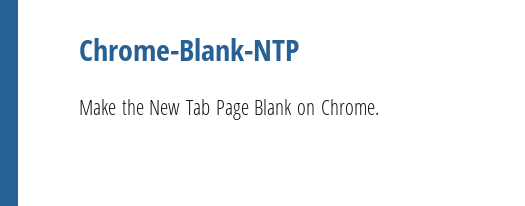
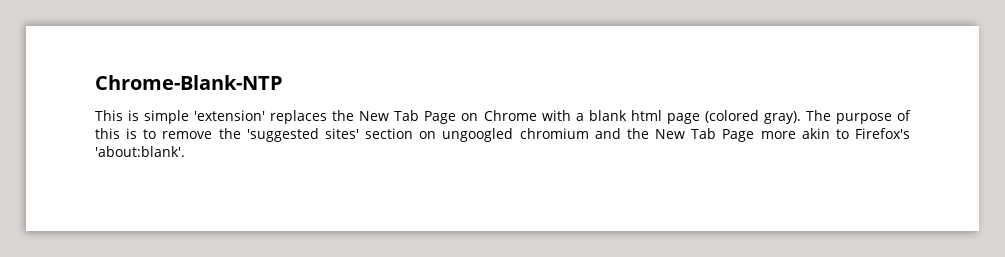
[79,99,379,120] Make the New Tab Page Blank on Chrome. -> [95,110,911,124] [95,128,910,142] [95,146,185,157] This is simple 'extension' replaces the New Tab Page on Chrome with a blank html page (colored gray). The purpose of this is to remove the 'suggested sites' section on ungoogled chromium and the New Tab Page more akin to Firefox's 'about:blank'.

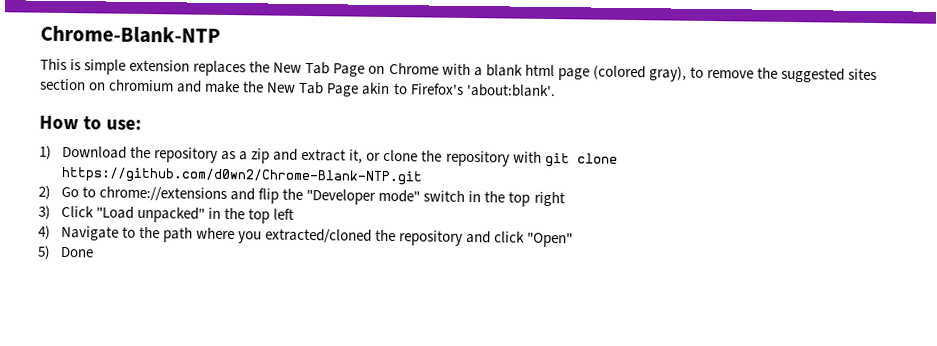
[194,110,266,121] 'extension' -> [129,59,191,72] extension
[763,110,911,124] [95,128,138,139] gray). The purpose of this is -> [648,66,687,82] gray),
[246,128,359,142] 'suggested sites' -> [781,67,878,83] suggested sites
[442,128,514,142] ungoogled -> (107, 86) none
[626,128,796,142] the New Tab Page more -> [204,80,360,97] make the New Tab Page
(185, 151) none -> [39,115,143,130] [39,145,618,168] [60,166,423,186] [38,185,565,207] [38,205,295,224] [38,225,574,248] [37,245,94,260] // How to use: // 1) Download the repository as a zip and extract it, or clone the repository with git clone https://github.com/d0wn2/Chrome-Blank-NTP.git // 2) Go to chrome://extensions and flip the "Developer mode" switch in the top right // 3) Click "Load unpacked" in the top left // 4) Navigate to the path where you extracted/cloned the repository and click "Open" // 5) Done

